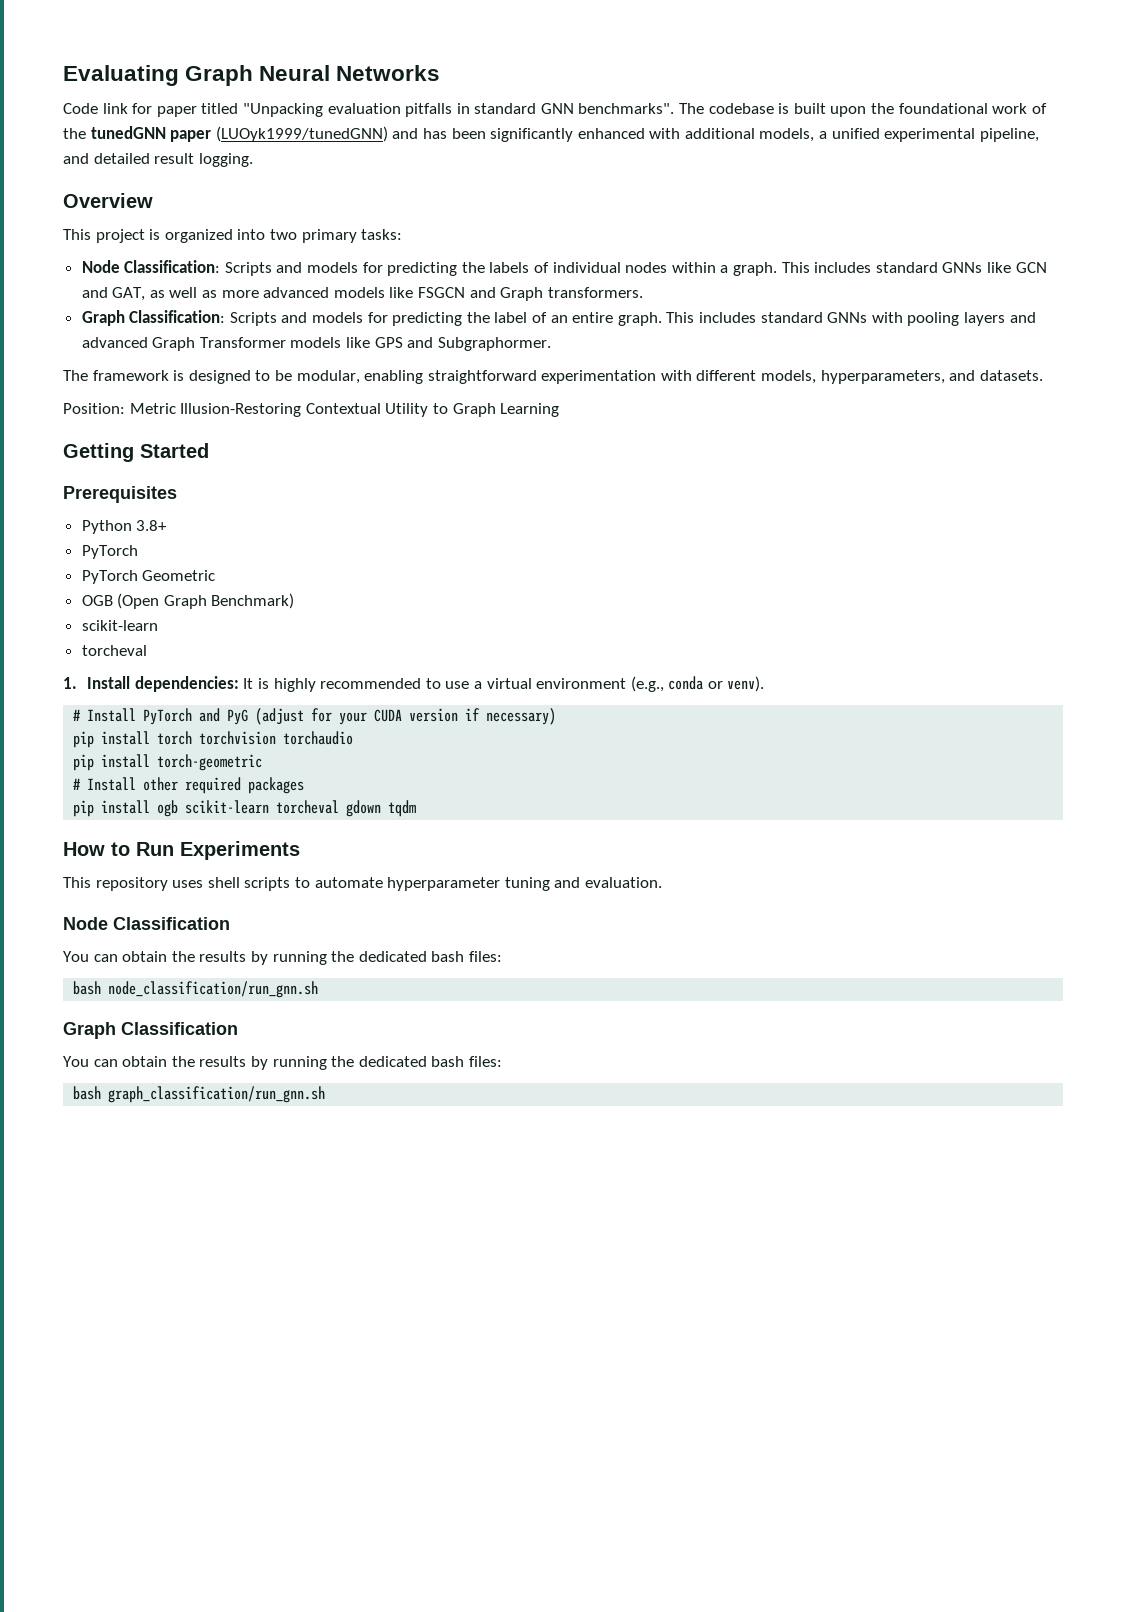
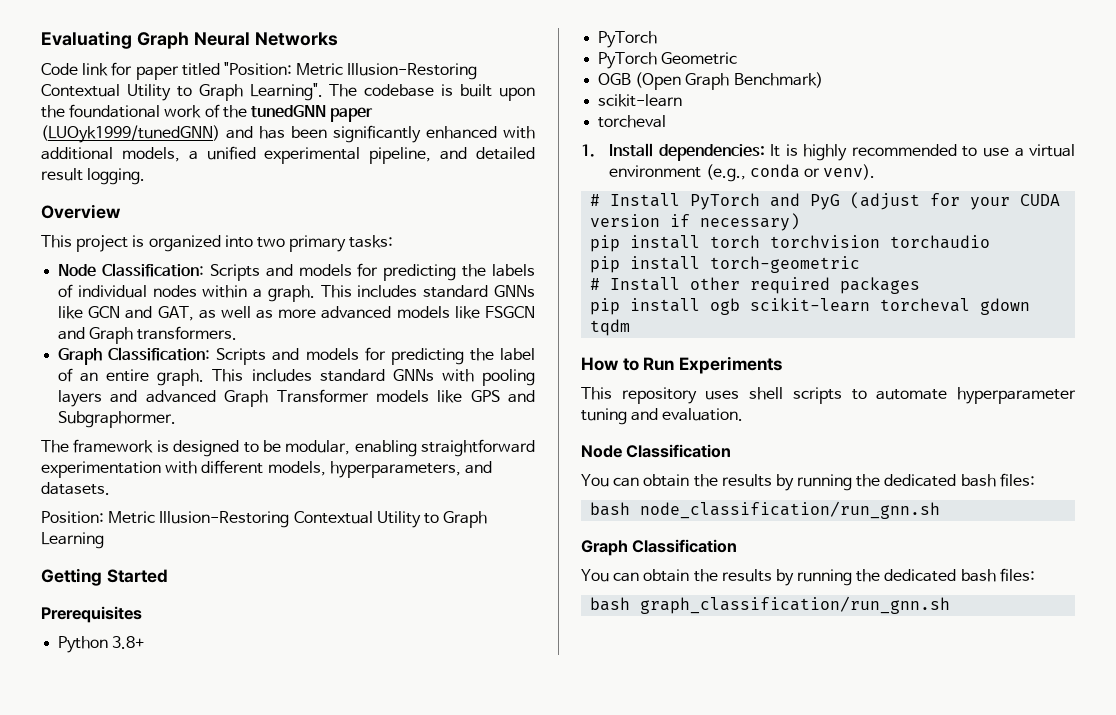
[242,103,675,117] "Unpacking evaluation pitfalls in standard GNN benchmarks". -> [223,62,478,80] [41,83,323,101] "Position: Metric Illusion-Restoring Contextual Utility to Graph Learning".

